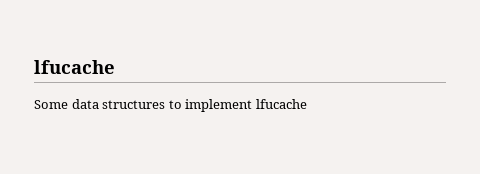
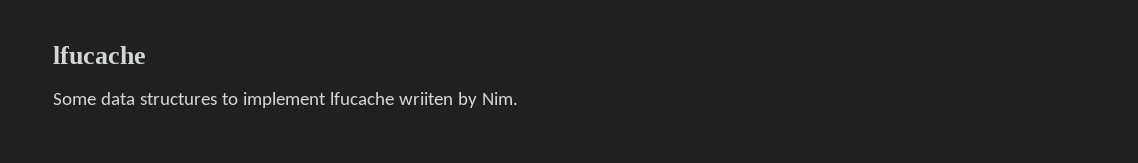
(307, 104) none -> [398,92,518,108] wriiten by Nim.

